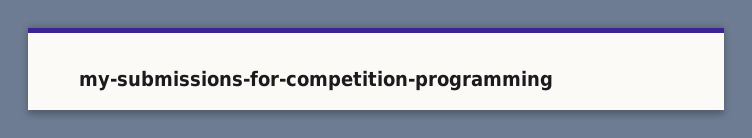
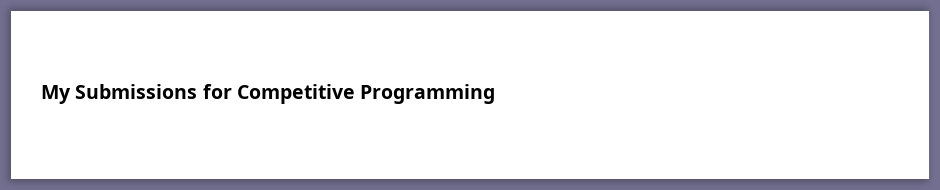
[79,70,553,91] my-submissions-for-competition-programming -> [41,84,496,104] My Submissions for Competitive Programming

